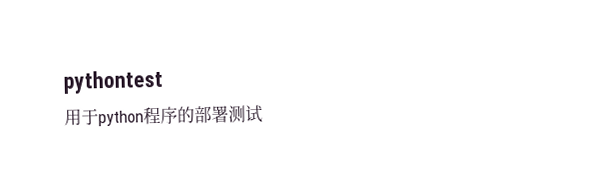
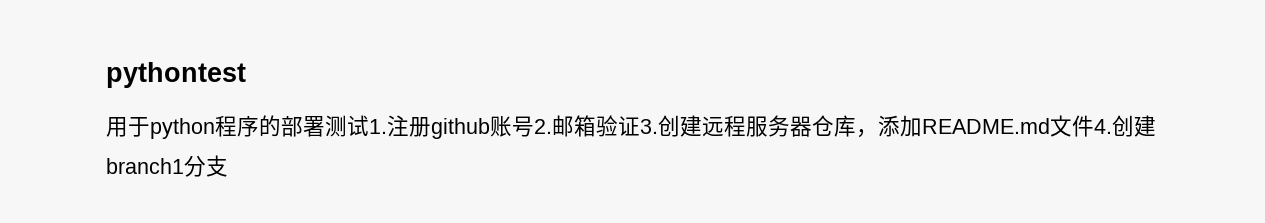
(263, 114) none -> [369,115,1156,139] [106,155,228,177] 1.注册github账号2.邮箱验证3.创建远程服务器仓库，添加README.md文件4.创建branch1分支

